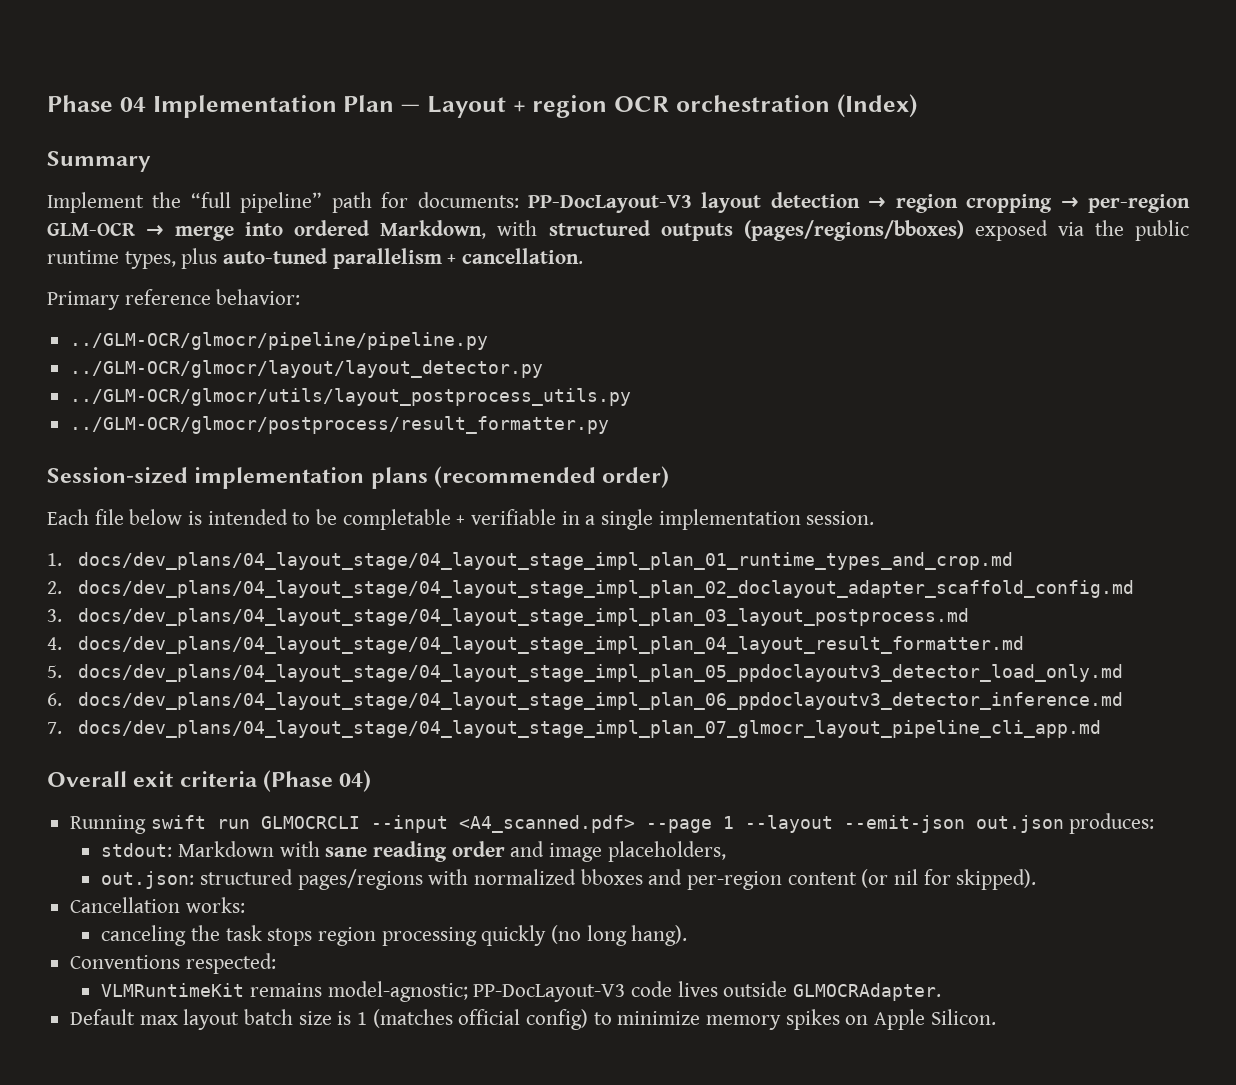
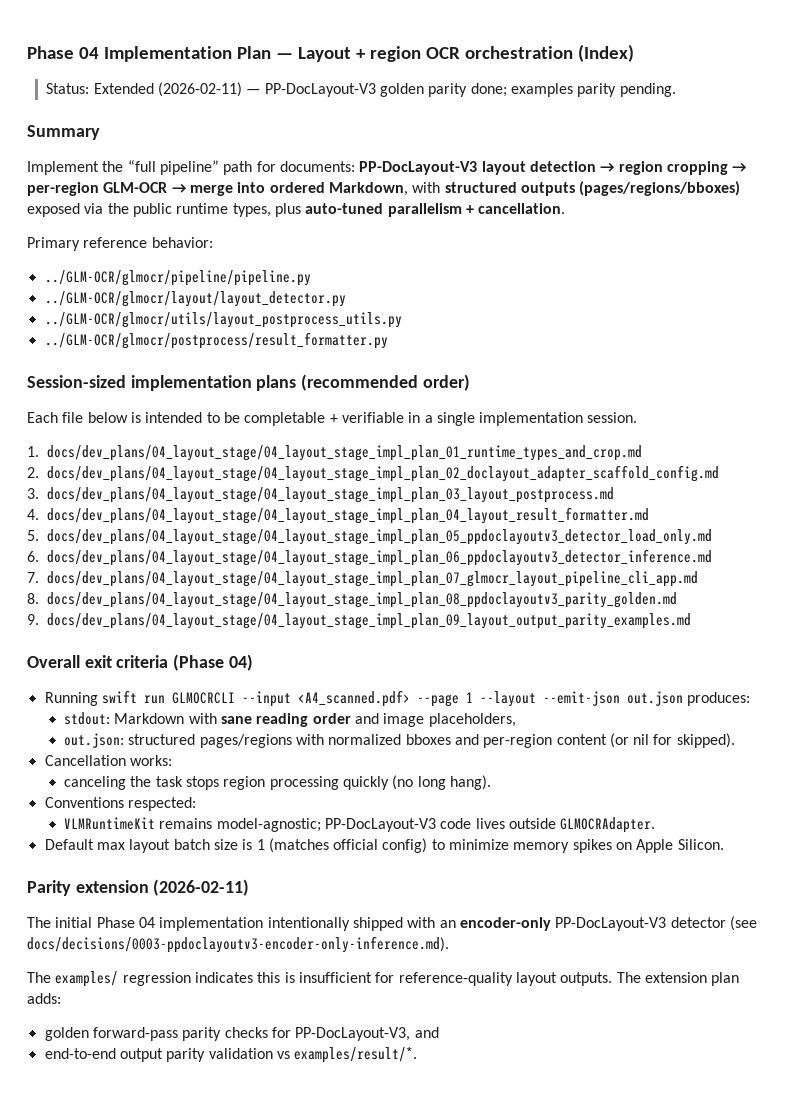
(917, 106) none -> [46,82,676,97] // Status: Extended (2026-02-11) — PP-DocLayout-V3 golden parity done; examples parity pending.
(1102, 729) none -> [27,592,677,608] [27,613,691,629] // 8. docs/dev_plans/04_layout_stage/04_layout_stage_impl_plan_08_ppdoclayoutv3_parity_golden.md // 9. docs/dev_plans/04_layout_stage/04_layout_stage_impl_plan_09_layout_output_parity_examples.md
(996, 1017) none -> [27,879,250,896] [27,916,757,931] [27,936,449,953] [27,971,740,987] [27,993,61,1004] [44,1027,439,1041] [44,1047,418,1063] // Parity extension (2026-02-11) // The initial Phase 04 implementation intentionally shipped with an encoder-only PP-DocLayout-V3 detector (see docs/decisions/0003-ppdoclayoutv3-encoder-only-inference.md). // The examples/ regression indicates this is insufficient for reference-quality layout outputs. The extension plan adds: // golden forward-pass parity checks for PP-DocLayout-V3, and // end-to-end output parity validation vs examples/result/*.

